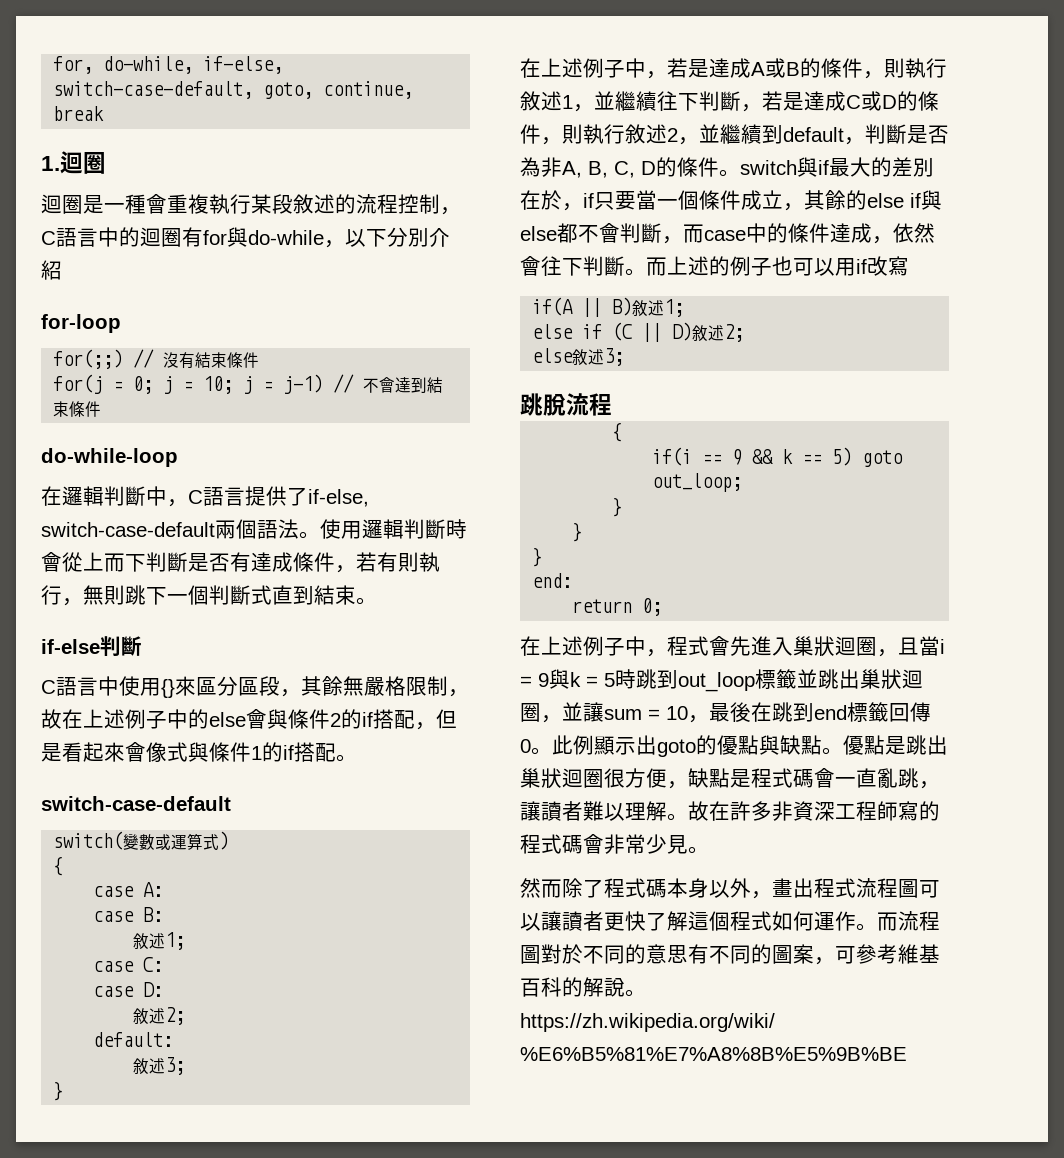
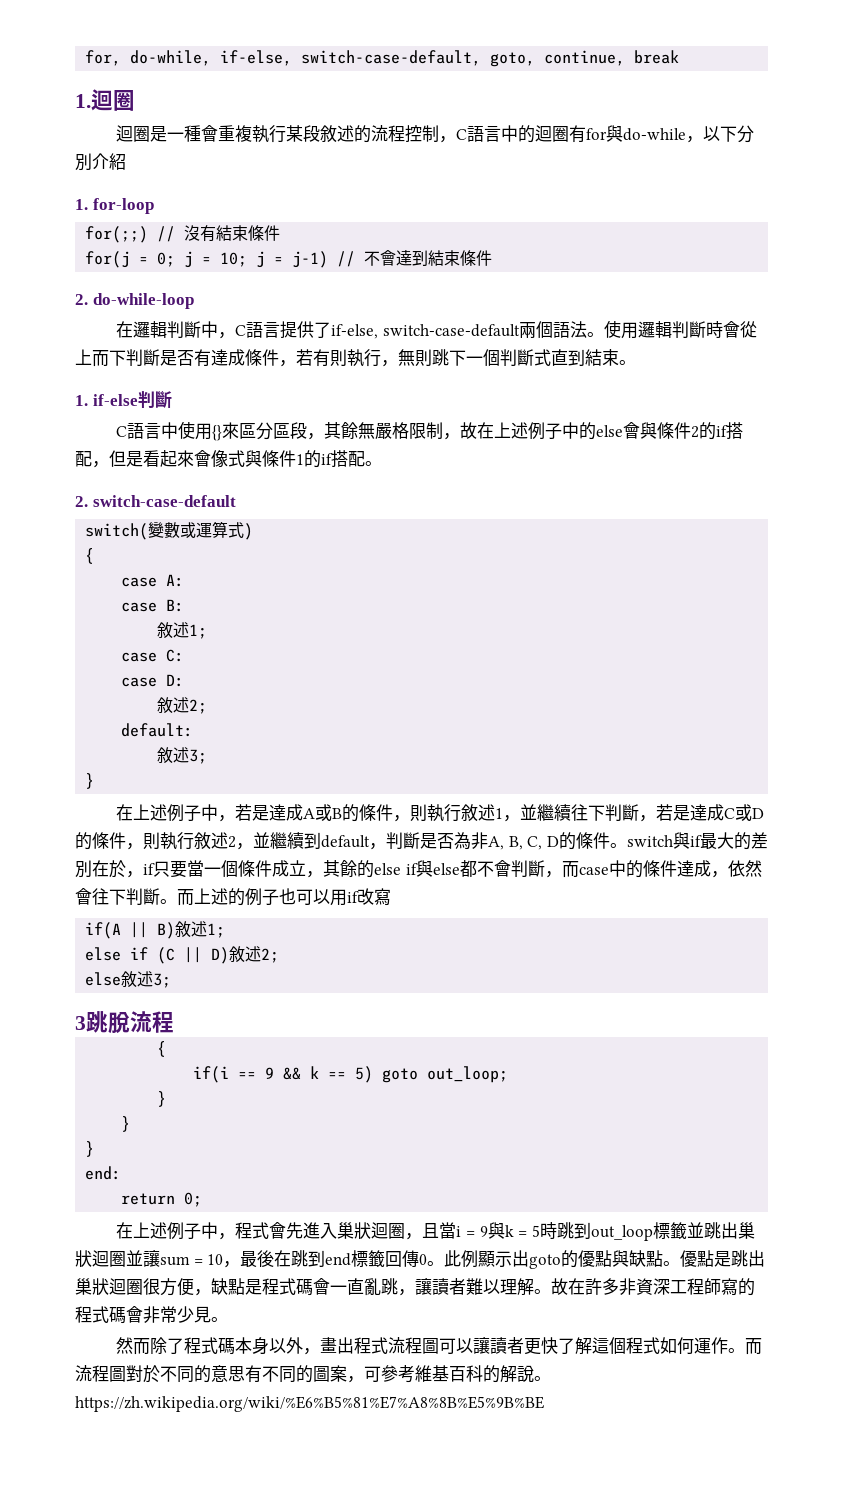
(62, 270) none -> [75,199,88,210] 1.
(102, 409) none -> [75,294,88,305] 2.
(377, 601) none -> [75,395,88,406] 1.
(357, 758) none -> [75,496,88,507] 2.
(625, 357) none -> [75,1016,86,1030] 3
[541,715,562,723] ， -> (126, 1259) none

